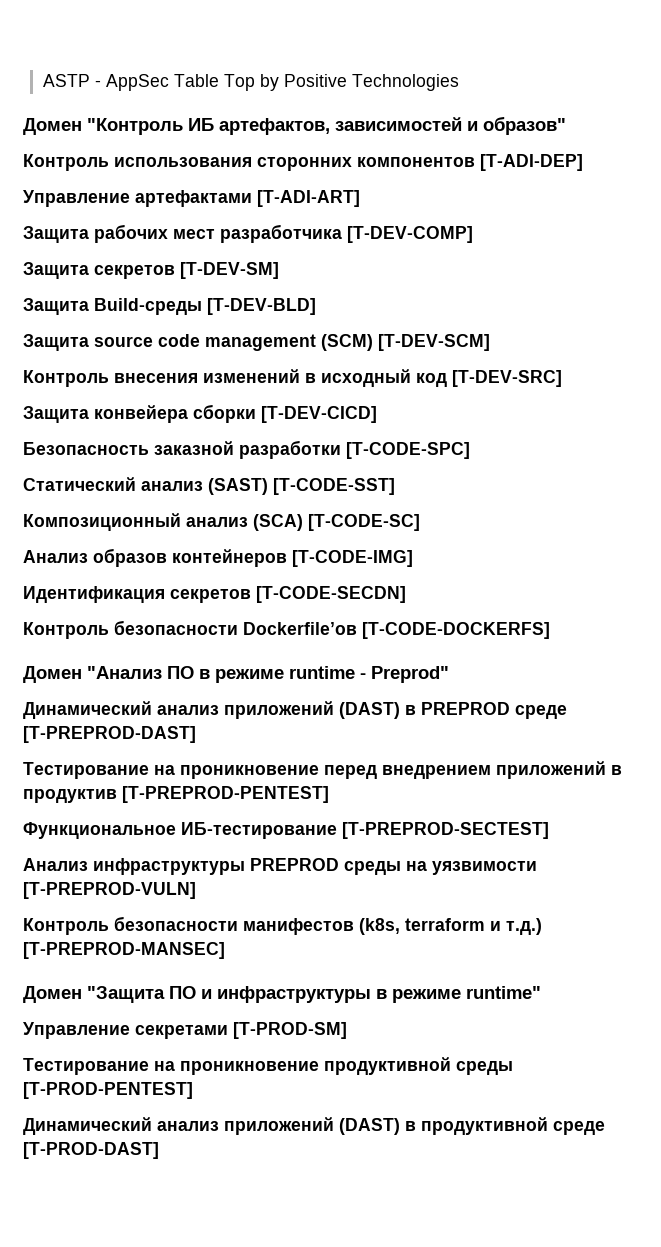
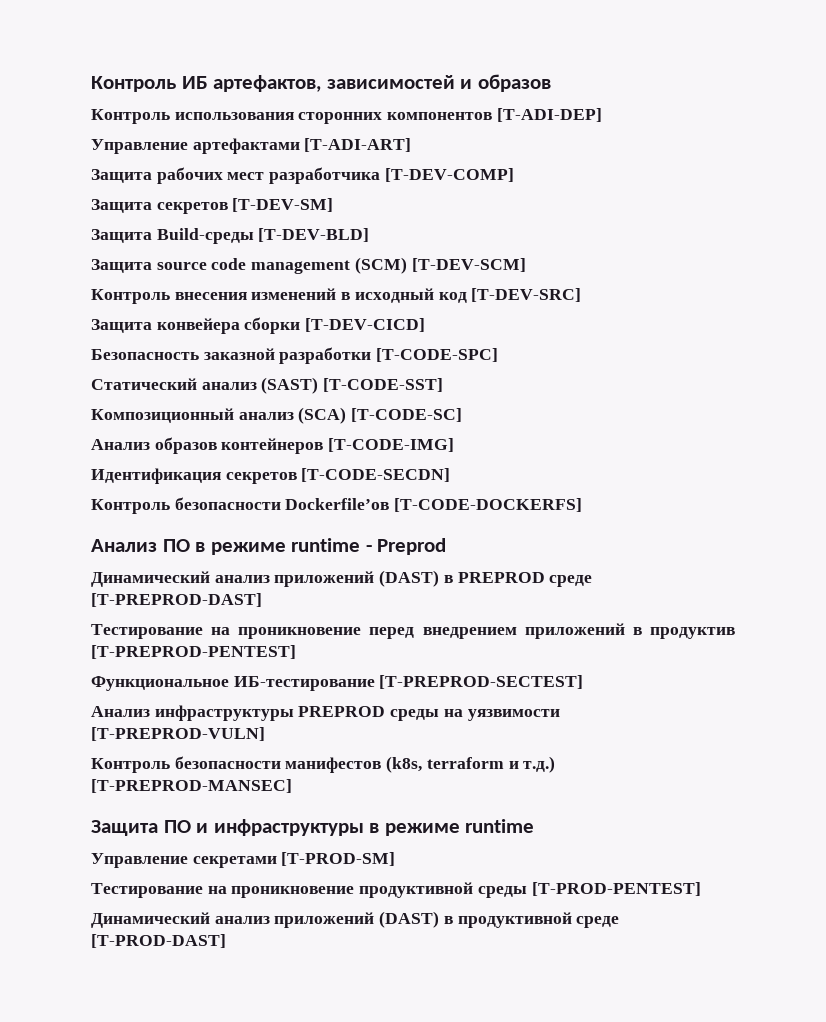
[42,74,459,91] [23,118,183,135] ASTP - AppSec Table Top by Positive Technologies // Домен "Контроль -> [91,76,176,92] Контроль
[483,116,566,135] образов" -> [477,74,551,92] образов
[23,666,162,683] Домен "Анализ -> [91,539,157,552] Анализ
[371,666,449,683] Preprod" -> [377,538,447,555] Preprod
[23,986,165,1003] Домен "Защита -> [91,820,158,836] Защита
[466,986,541,999] runtime" -> [465,819,535,833] runtime

